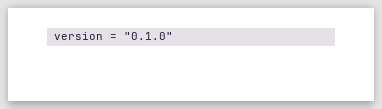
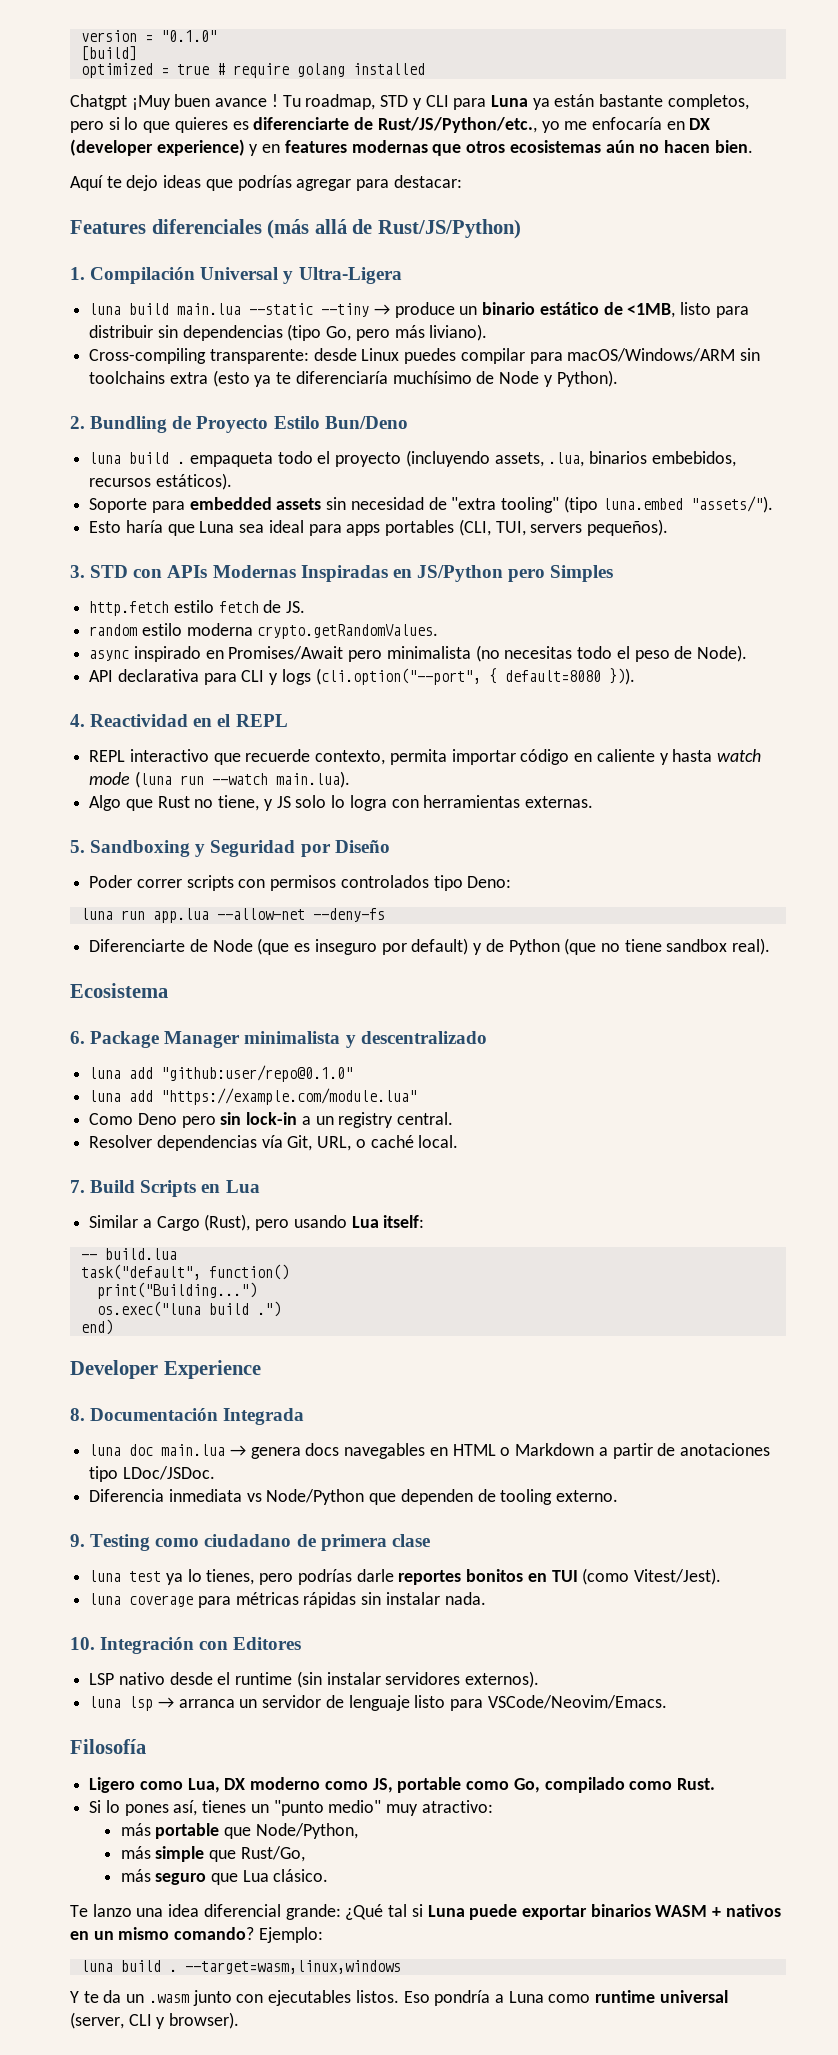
(173, 36) none -> [80,46,137,61] [80,63,425,78] [70,94,749,110] [70,117,711,133] [70,139,753,156] [70,175,462,191] [70,219,521,239] [70,267,402,284] [89,302,749,318] [89,324,488,341] [89,348,761,364] [89,370,618,387] [70,416,408,433] [89,450,736,467] [89,473,232,490] [89,496,773,513] [89,519,668,536] [70,565,614,582] [89,600,306,616] [89,623,439,639] [89,645,747,662] [89,668,635,685] [70,714,288,727] [89,749,761,765] [89,771,350,788] [89,795,593,811] [70,840,390,857] [89,875,512,891] [80,908,385,923] [89,938,771,955] [70,983,168,998] [70,1031,487,1048] [89,1065,354,1082] [89,1088,418,1105] [89,1112,454,1128] [89,1135,459,1151] [70,1180,260,1197] [89,1214,425,1231] [80,1248,177,1260] [80,1264,289,1280] [96,1282,257,1299] [96,1301,281,1317] [80,1319,113,1335] [70,1360,261,1379] [70,1408,305,1425] [89,1443,770,1459] [89,1466,215,1482] [89,1489,619,1505] [70,1534,430,1551] [89,1568,721,1585] [89,1592,486,1608] [70,1637,302,1654] [89,1671,540,1688] [89,1695,667,1711] [70,1739,146,1754] [89,1777,715,1793] [89,1800,493,1816] [120,1823,358,1839] [120,1846,305,1862] [120,1869,329,1885] [70,1904,781,1920] [70,1927,323,1943] [80,1960,401,1974] [70,1990,728,2006] [70,2012,240,2029] // [build] // optimized = true # require golang installed // Chatgpt ¡Muy buen avance ! Tu roadmap, STD y CLI para Luna ya están bastante completos, pero si lo que quieres es diferenciarte de Rust/JS/Python/etc., yo me enfocaría en DX (developer experience) y en features modernas que otros ecosistemas aún no hacen bien. // Aquí te dejo ideas que podrías agregar para destacar: // Features diferenciales (más allá de Rust/JS/Python) // 1. Compilación Universal y Ultra-Ligera // luna build main.lua --static --tiny → produce un binario estático de <1MB, listo para distribuir sin dependencias (tipo Go, pero más liviano). // Cross-compiling transparente: desde Linux puedes compilar para macOS/Windows/ARM sin toolchains extra (esto ya te diferenciaría muchísimo de Node y Python). // 2. Bundling de Proyecto Estilo Bun/Deno // luna build . empaqueta todo el proyecto (incluyendo assets, .lua, binarios embebidos, recursos estáticos). // Soporte para embedded assets sin necesidad de "extra tooling" (tipo luna.embed "assets/"). // Esto haría que Luna sea ideal para apps portables (CLI, TUI, servers pequeños). // 3. STD con APIs Modernas Inspiradas en JS/Python pero Simples // http.fetch estilo fetch de JS. // random estilo moderna crypto.getRandomValues. // async inspirado en Promises/Await pero minimalista (no necesitas todo el peso de Node). // API declarativa para CLI y logs (cli.option("--port", { default=8080 })). // 4. Reactividad en el REPL // REPL interactivo que recuerde contexto, permita importar código en caliente y hasta watch mode (luna run --watch main.lua). // Algo que Rust no tiene, y JS solo lo logra con herramientas externas. // 5. Sandboxing y Seguridad por Diseño // Poder correr scripts con permisos controlados tipo Deno: // luna run app.lua --allow-net --deny-fs // Diferenciarte de Node (que es inseguro por default) y de Python (que no tiene sandbox real). // Ecosistema // 6. Package Manager minimalista y descentralizado // luna add "github:user/repo@0.1.0" // luna add "https://example.com/module.lua" // Como Deno pero sin lock-in a un registry central. // Resolver dependencias vía Git, URL, o caché local. // 7. Build Scripts en Lua // Similar a Cargo (Rust), pero usando Lua itself: // -- build.lua // task("default", function() // print("Building...") // os.exec("luna build .") // end) // Developer Experience // 8. Documentación Integrada // luna doc main.lua → genera docs navegables en HTML o Markdown a partir de anotaciones tipo LDoc/JSDoc. // Diferencia inmediata vs Node/Python que dependen de tooling externo. // 9. Testing como ciudadano de primera clase // luna test ya lo tienes, pero podrías darle reportes bonitos en TUI (como Vitest/Jest). // luna coverage para métricas rápidas sin instalar nada. // 10. Integración con Editores // LSP nativo desde el runtime (sin instalar servidores externos). // luna lsp → arranca un servidor de lenguaje listo para VSCode/Neovim/Emacs. // Filosofía // Ligero como Lua, DX moderno como JS, portable como Go, compilado como Rust. // Si lo pones así, tienes un "punto medio" muy atractivo: // más portable que Node/Python, // más simple que Rust/Go, // más seguro que Lua clásico. // Te lanzo una idea diferencial grande: ¿Qué tal si Luna puede exportar binarios WASM + nativos en un mismo comando? Ejemplo: // luna build . --target=wasm,linux,windows // Y te da un .wasm junto con ejecutables listos. Eso pondría a Luna como runtime universal (server, CLI y browser).

